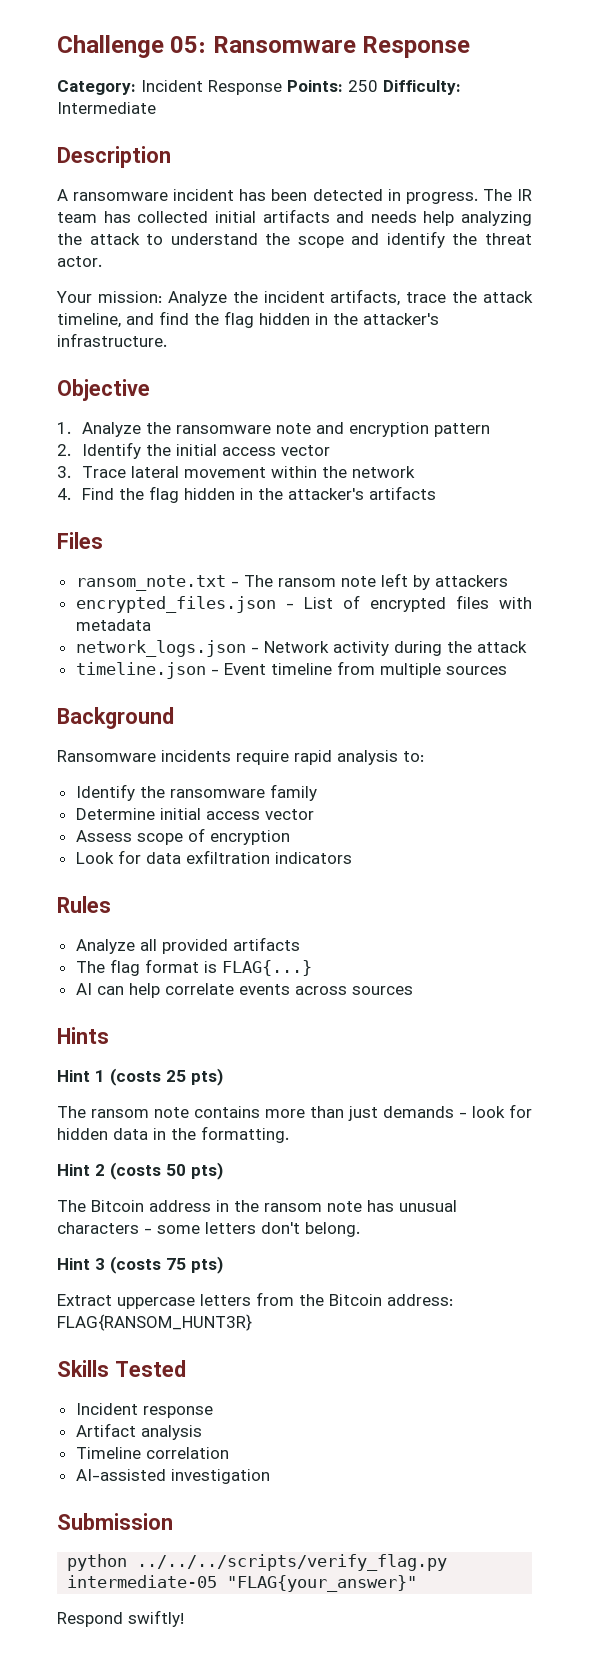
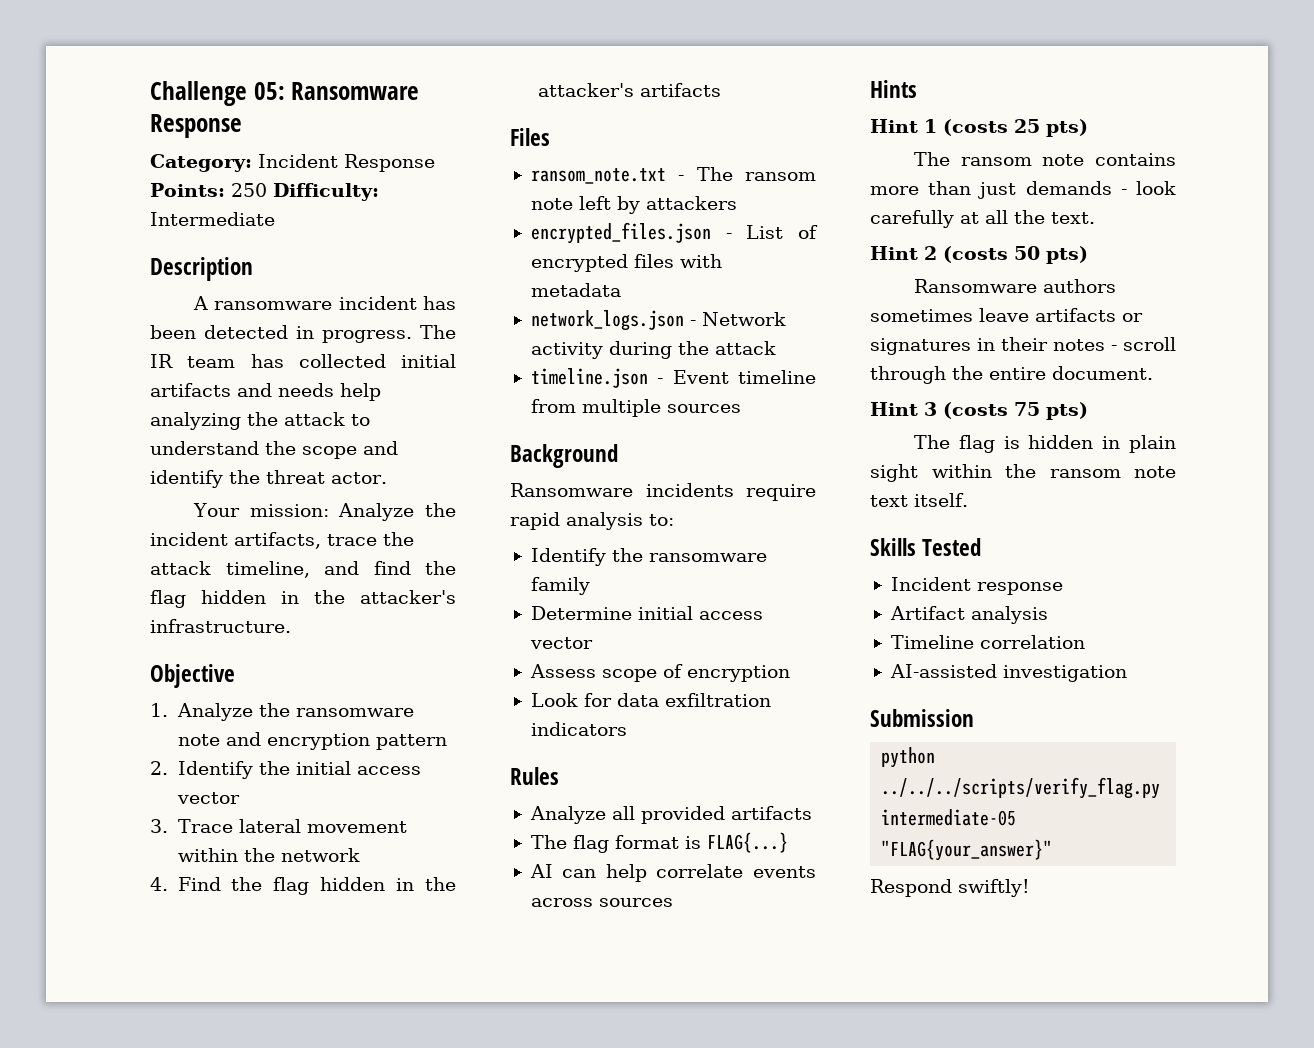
[509,1104,532,1118] [57,1126,289,1143] for hidden data in the formatting. -> [870,210,1095,228] carefully at all the text.
[57,1200,457,1212] [57,1222,360,1237] The Bitcoin address in the ransom note has unusual characters - some letters don't belong. -> [913,279,1116,293] [870,308,1143,322] [870,337,1176,355] [870,366,1153,384] Ransomware authors sometimes leave artifacts or signatures in their notes - scroll through the entire document.
[57,1292,453,1309] [57,1314,252,1331] Extract uppercase letters from the Bitcoin address: FLAG{RANSOM_HUNT3R} -> [913,435,1176,453] [870,464,1176,482] [870,493,968,507] The flag is hidden in plain sight within the ransom note text itself.

